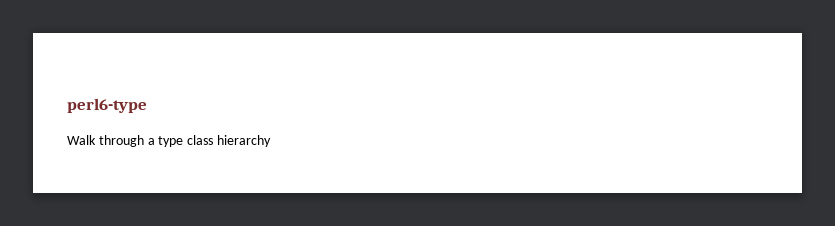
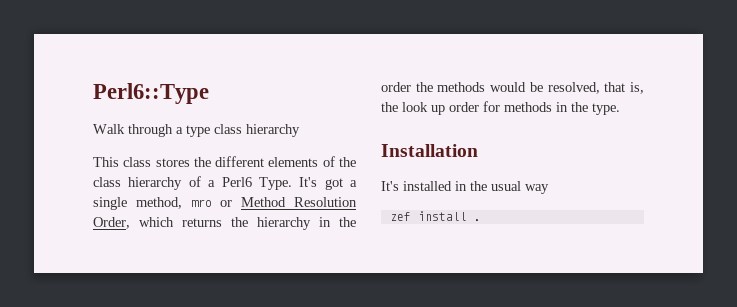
[67,98,147,113] perl6-type -> [93,83,209,104] Perl6::Type
(271, 141) none -> [93,156,356,167] [93,176,357,190] [93,197,357,210] [93,217,356,230] [381,82,644,94] [381,101,620,115] [381,144,478,157] [381,181,549,194] [389,211,481,221] // This class stores the different elements of the class hierarchy of a Perl6 Type. It's got a single method, mro or Method Resolution Order, which returns the hierarchy in the order the methods would be resolved, that is, the look up order for methods in the type. // Installation // It's installed in the usual way // zef install .

